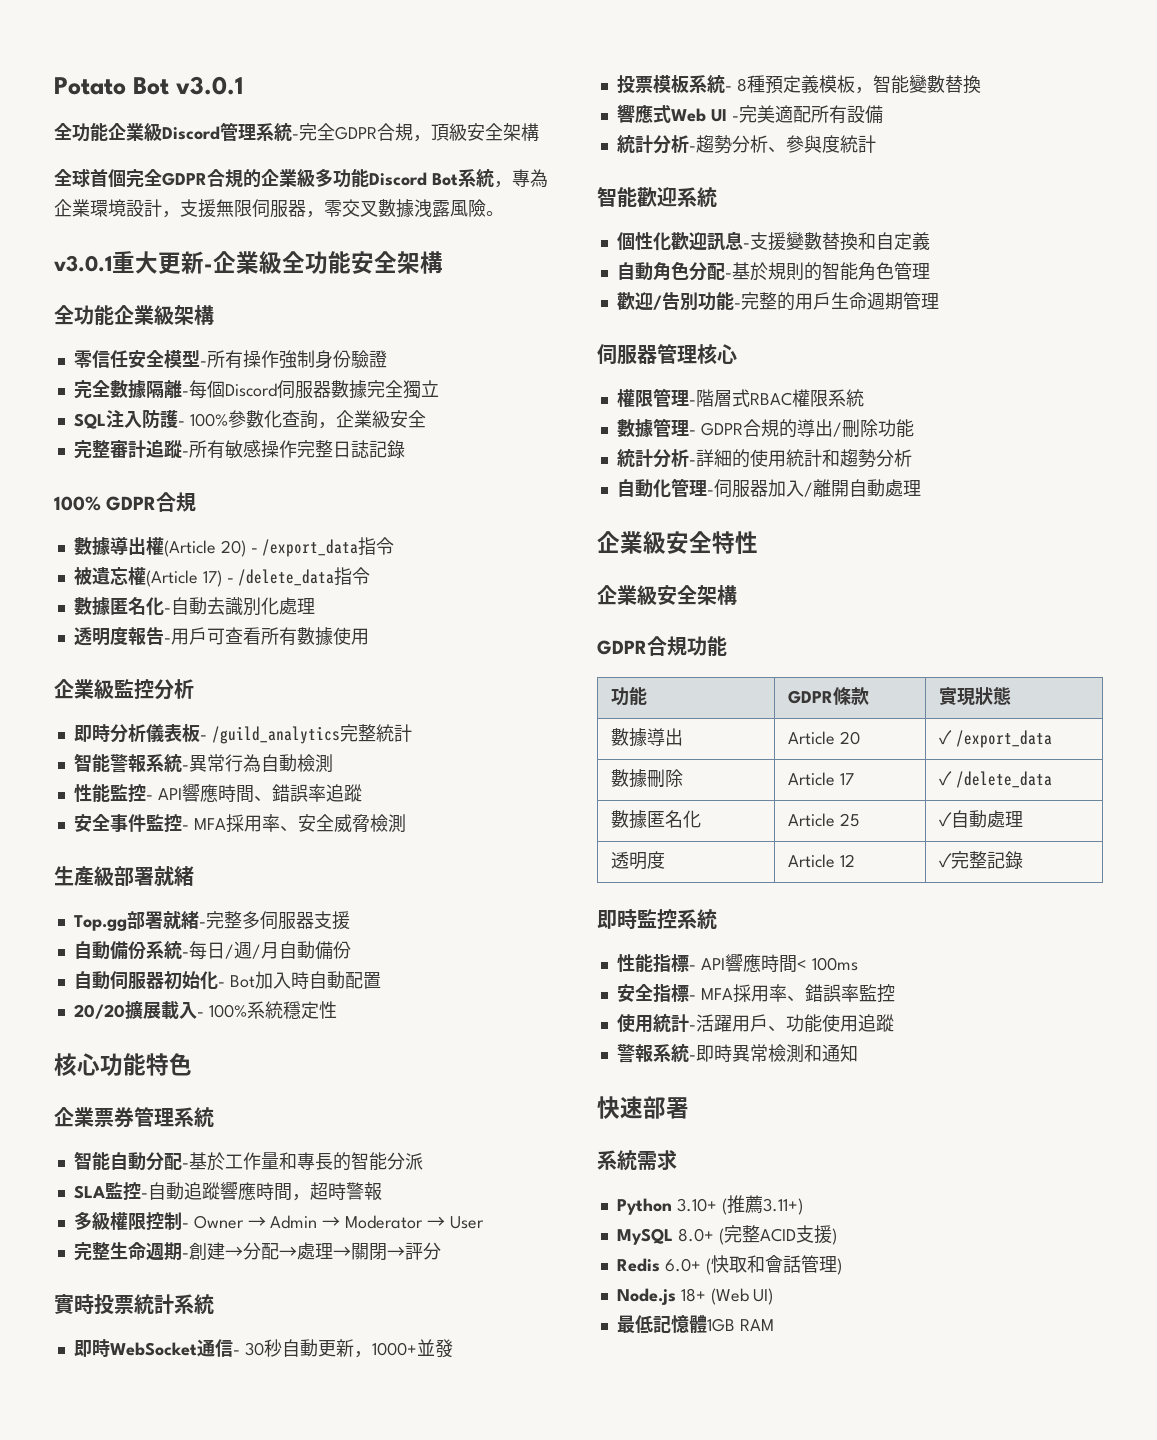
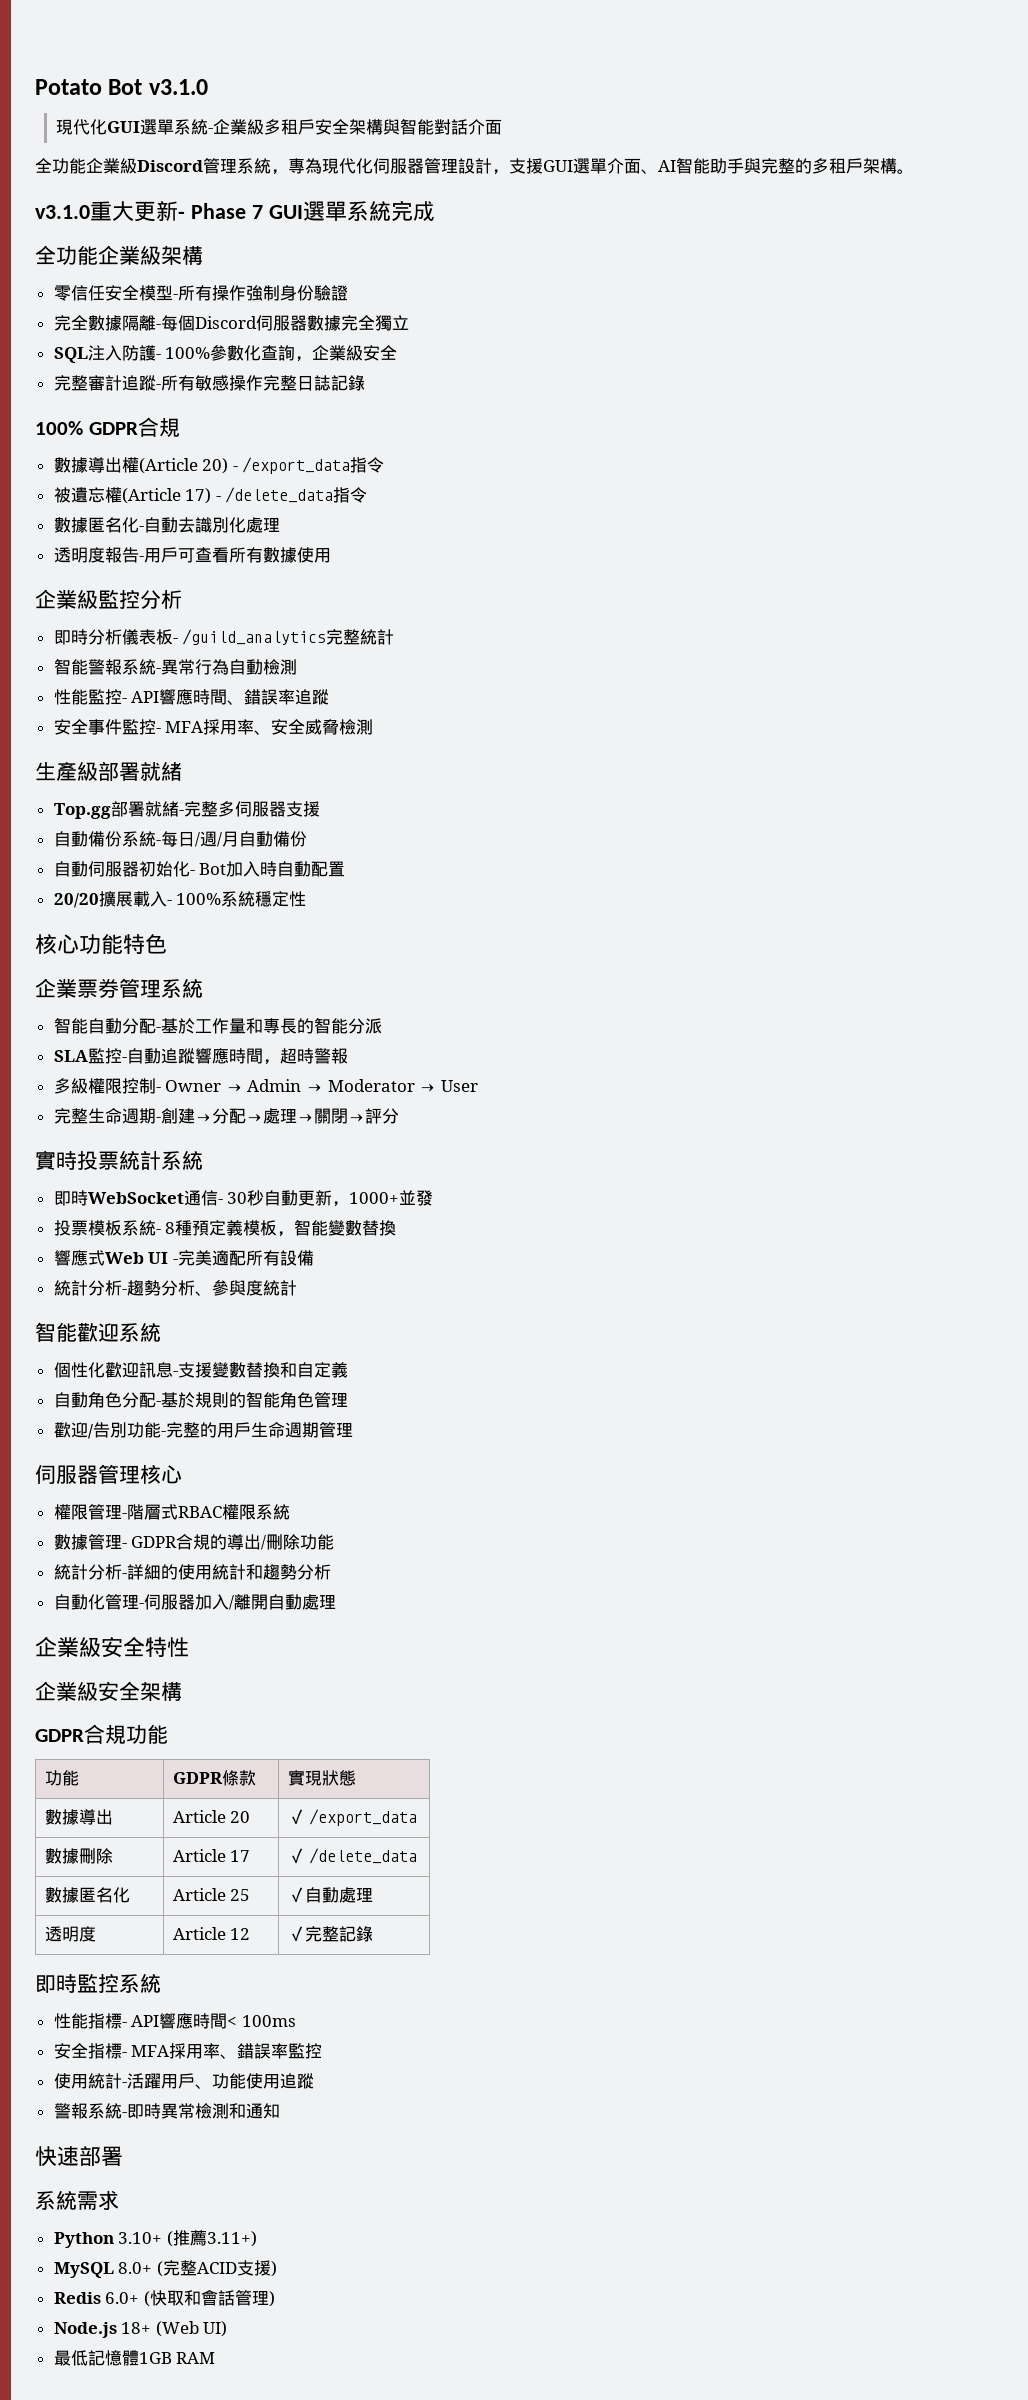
[176,76,243,95] v3.0.1 -> [148,79,208,95] [56,118,503,135] v3.1.0 // 現代化GUI選單系統-企業級多租戶安全架構與智能對話介面
[292,123,539,142] [54,168,548,188] [54,199,486,218] -完全GDPR合規，頂級安全架構 // 全球首個完全GDPR合規的企業級多功能Discord Bot系統，專為企業環境設計，支援無限伺服器，零交叉數據洩露風險 -> [271,157,897,175] ，專為現代化伺服器管理設計，支援GUI選單介面、AI智能助手與完整的多租戶架構
[54,255,112,272] v3.0.1 -> [35,205,90,219] v3.1.0
[213,251,443,274] 企業級全功能安全架構 -> [190,200,435,221] Phase 7 GUI選單系統完成

